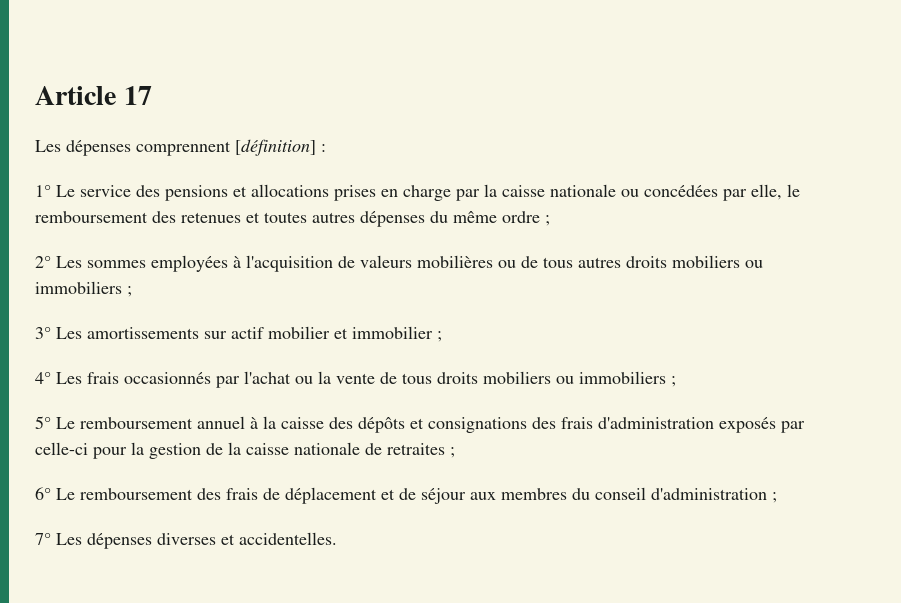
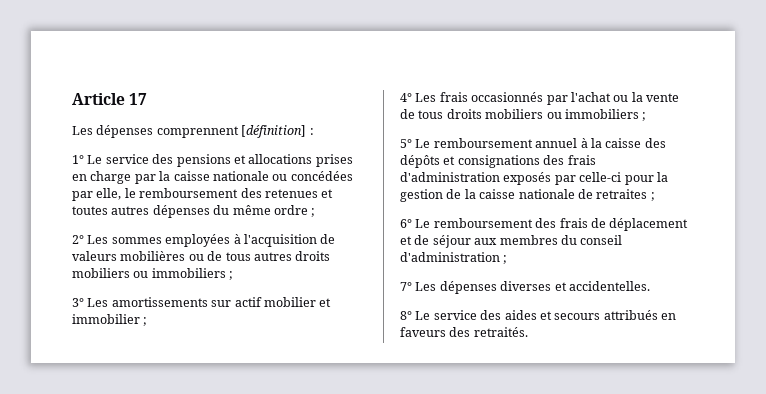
(337, 538) none -> [400,310,676,320] [400,327,528,337] // 8° Le service des aides et secours attribués en faveurs des retraités.

